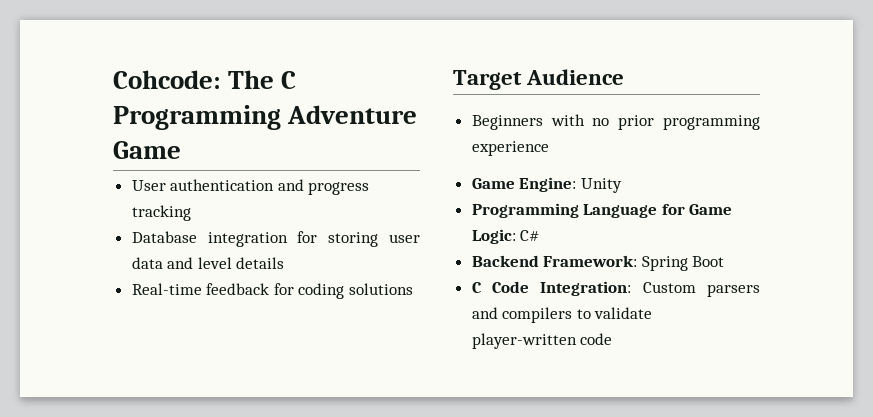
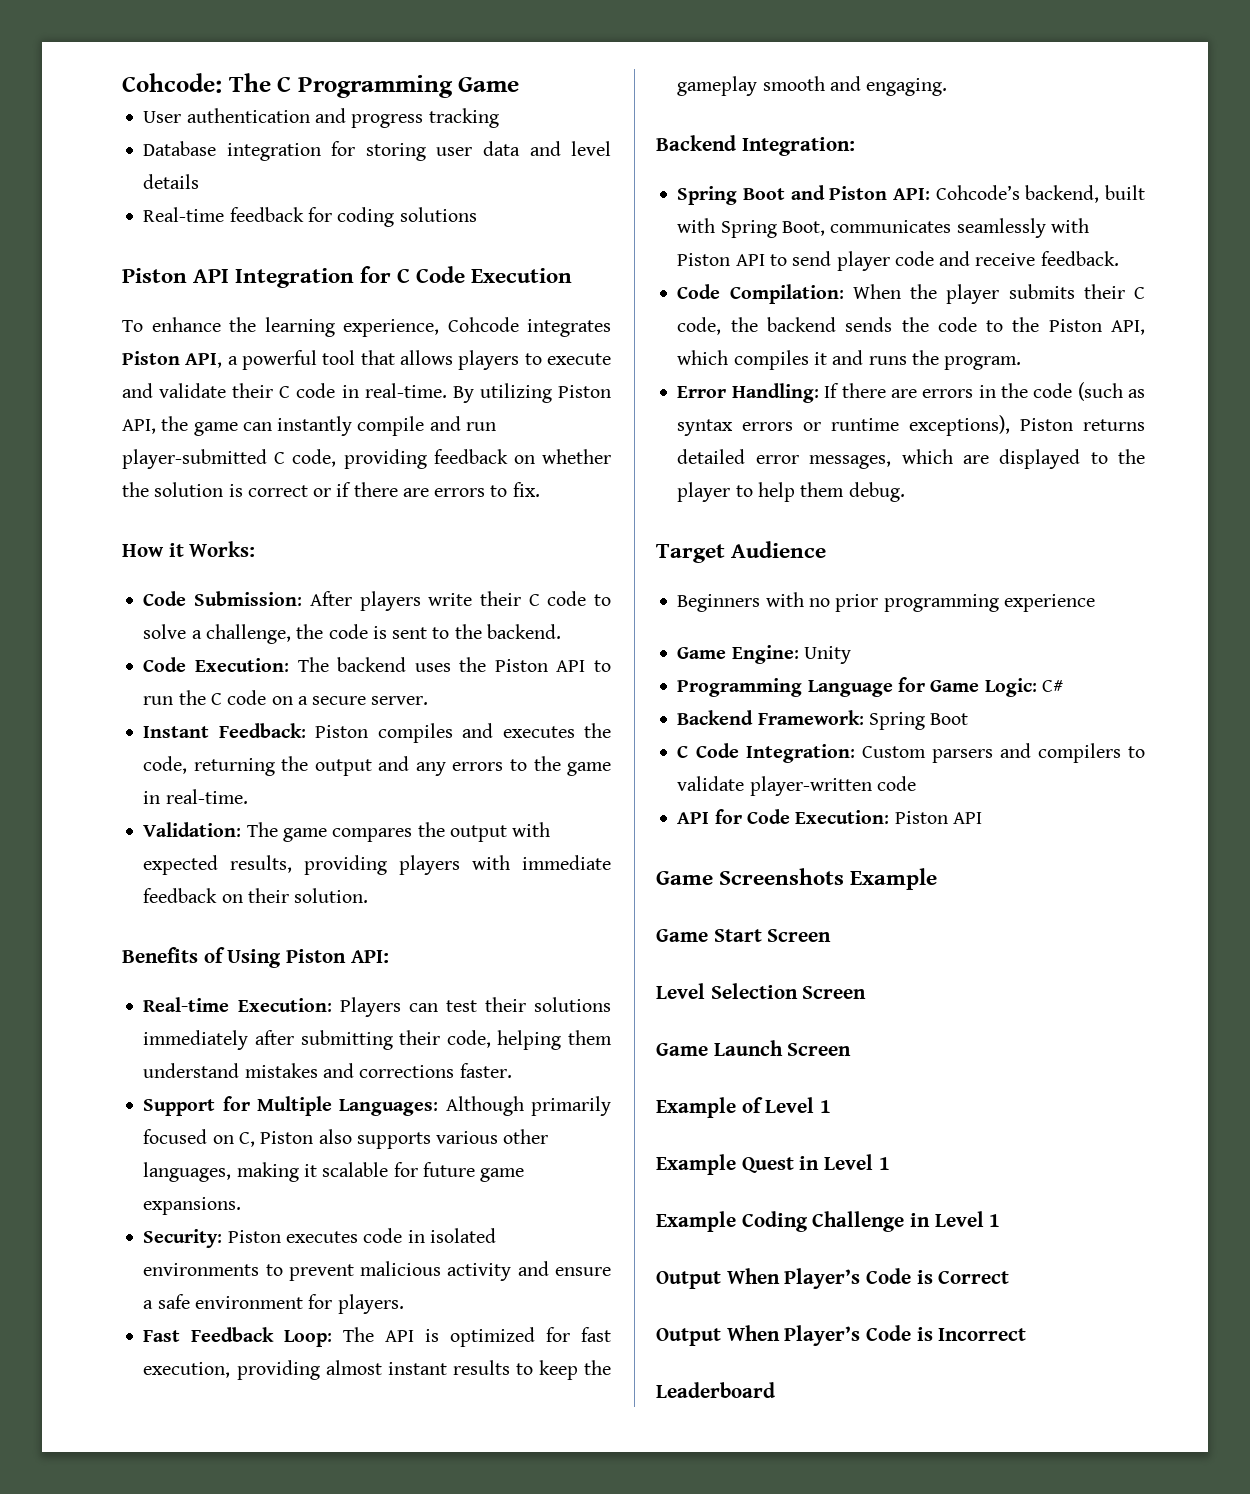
[287,105,418,124] Adventure -> (453, 86) none
(414, 289) none -> [122,266,573,288] [122,317,611,337] [122,350,611,370] [122,383,611,403] [122,416,496,436] [122,449,611,469] [122,482,540,497] [122,541,256,557] [143,591,612,611] [143,624,561,644] [143,657,612,672] [143,690,429,705] [143,723,611,743] [143,756,611,776] [143,789,248,804] [143,822,551,842] [143,855,611,875] [143,888,369,903] [122,947,389,968] [143,997,611,1017] [143,1030,612,1050] [143,1063,512,1078] [143,1096,611,1116] [143,1129,549,1149] [143,1162,525,1182] [143,1197,242,1215] [143,1228,496,1248] [143,1261,611,1281] [143,1294,404,1314] [143,1327,612,1347] [143,1360,611,1380] [677,76,948,96] [656,135,855,156] [677,185,1145,205] [677,218,1089,238] [677,251,1119,271] [677,284,1145,304] [677,317,1145,335] [677,350,1022,370] [677,382,1146,403] [677,415,1145,436] [677,449,1145,469] [677,482,905,502] // Piston API Integration for C Code Execution // To enhance the learning experience, Cohcode integrates Piston API, a powerful tool that allows players to execute and validate their C code in real-time. By utilizing Piston API, the game can instantly compile and run player-submitted C code, providing feedback on whether the solution is correct or if there are errors to fix. // How it Works: // Code Submission: After players write their C code to solve a challenge, the code is sent to the backend. // Code Execution: The backend uses the Piston API to run the C code on a secure server. // Instant Feedback: Piston compiles and executes the code, returning the output and any errors to the game in real-time. // Validation: The game compares the output with expected results, providing players with immediate feedback on their solution. // Benefits of Using Piston API: // Real-time Execution: Players can test their solutions immediately after submitting their code, helping them understand mistakes and corrections faster. // Support for Multiple Languages: Although primarily focused on C, Piston also supports various other languages, making it scalable for future game expansions. // Security: Piston executes code in isolated environments to prevent malicious activity and ensure a safe environment for players. // Fast Feedback Loop: The API is optimized for fast execution, providing almost instant results to keep the gameplay smooth and engaging. // Backend Integration: // Spring Boot and Piston API: Cohcode’s backend, built with Spring Boot, communicates seamlessly with Piston API to send player code and receive feedback. // Code Compilation: When the player submits their C code, the backend sends the code to the Piston API, which compiles it and runs the program. // Error Handling: If there are errors in the code (such as syntax errors or runtime exceptions), Piston returns detailed error messages, which are displayed to the player to help them debug.
(613, 339) none -> [677,809,982,824] [656,868,938,890] [656,929,832,942] [656,983,867,999] [656,1040,852,1056] [656,1097,832,1118] [656,1154,890,1175] [656,1211,1001,1232] [656,1268,1010,1289] [656,1325,1027,1346] [656,1382,775,1398] // API for Code Execution: Piston API // Game Screenshots Example // Game Start Screen // Level Selection Screen // Game Launch Screen // Example of Level 1 // Example Quest in Level 1 // Example Coding Challenge in Level 1 // Output When Player’s Code is Correct // Output When Player’s Code is Incorrect // Leaderboard

